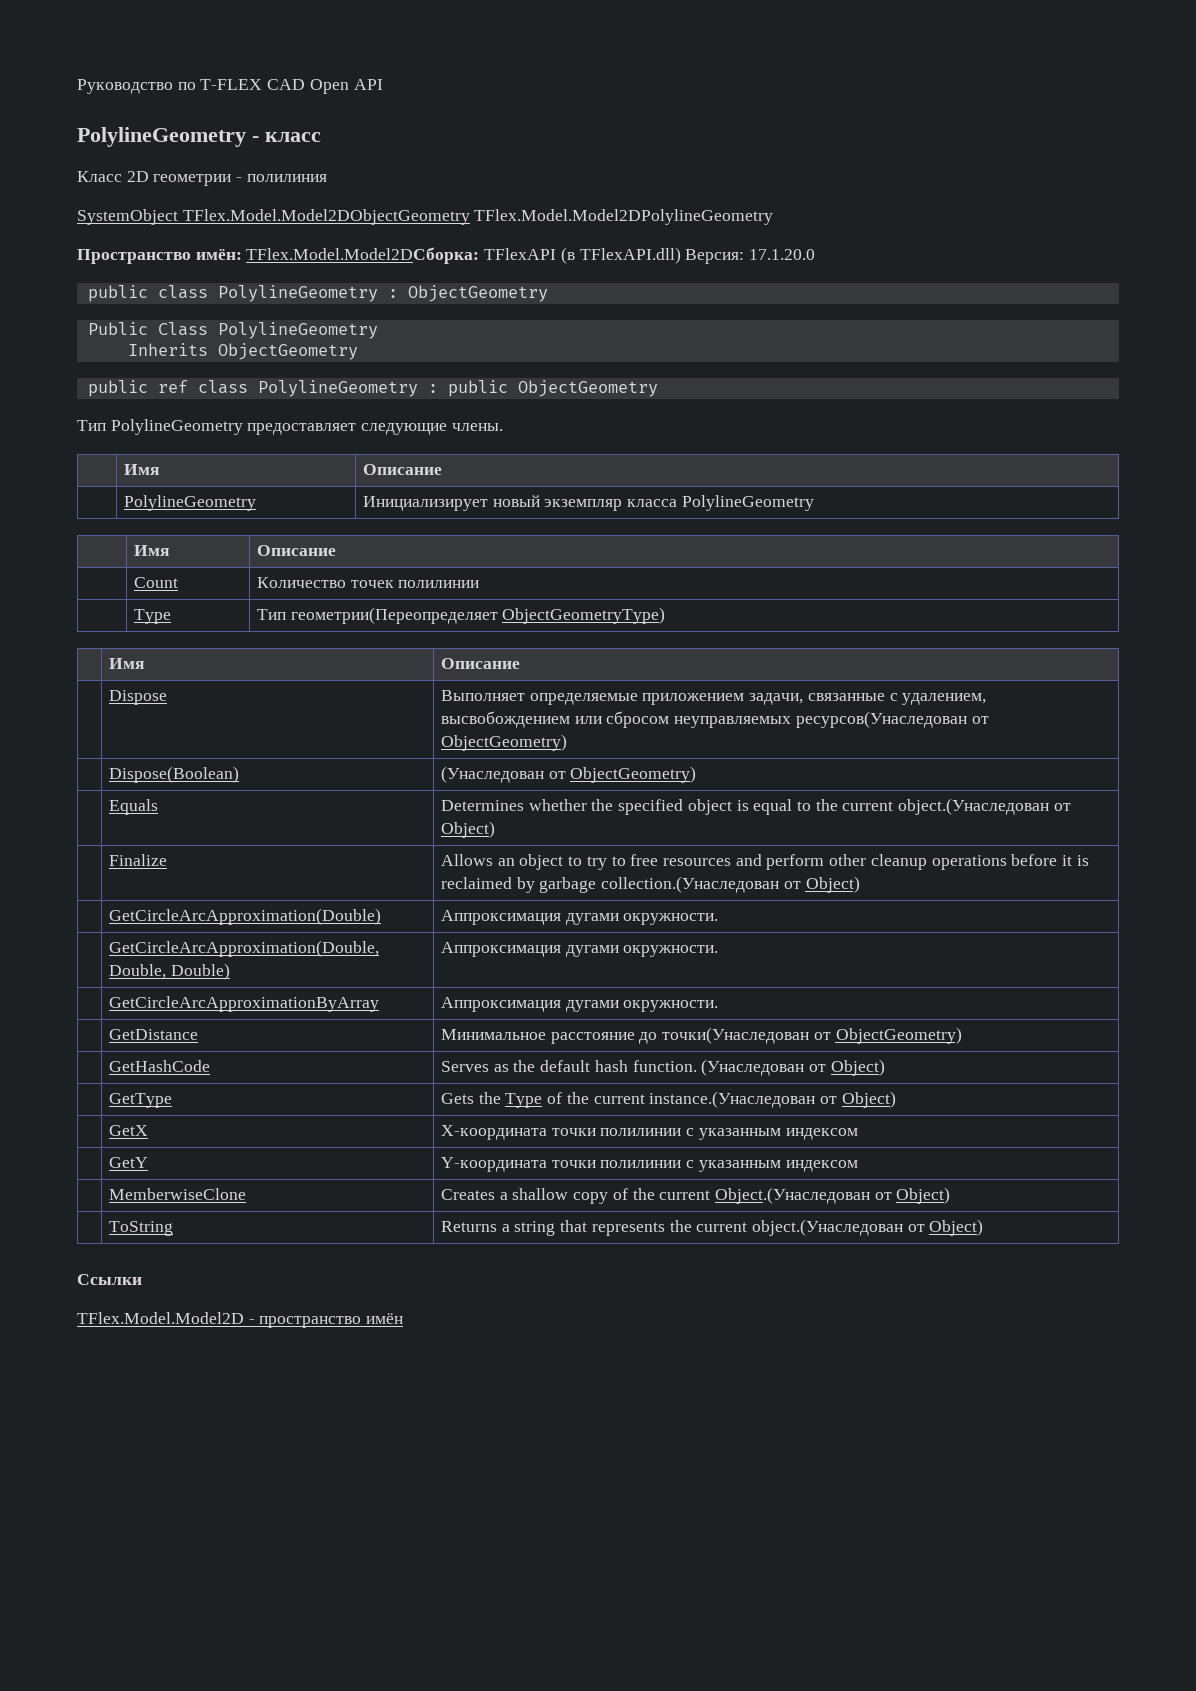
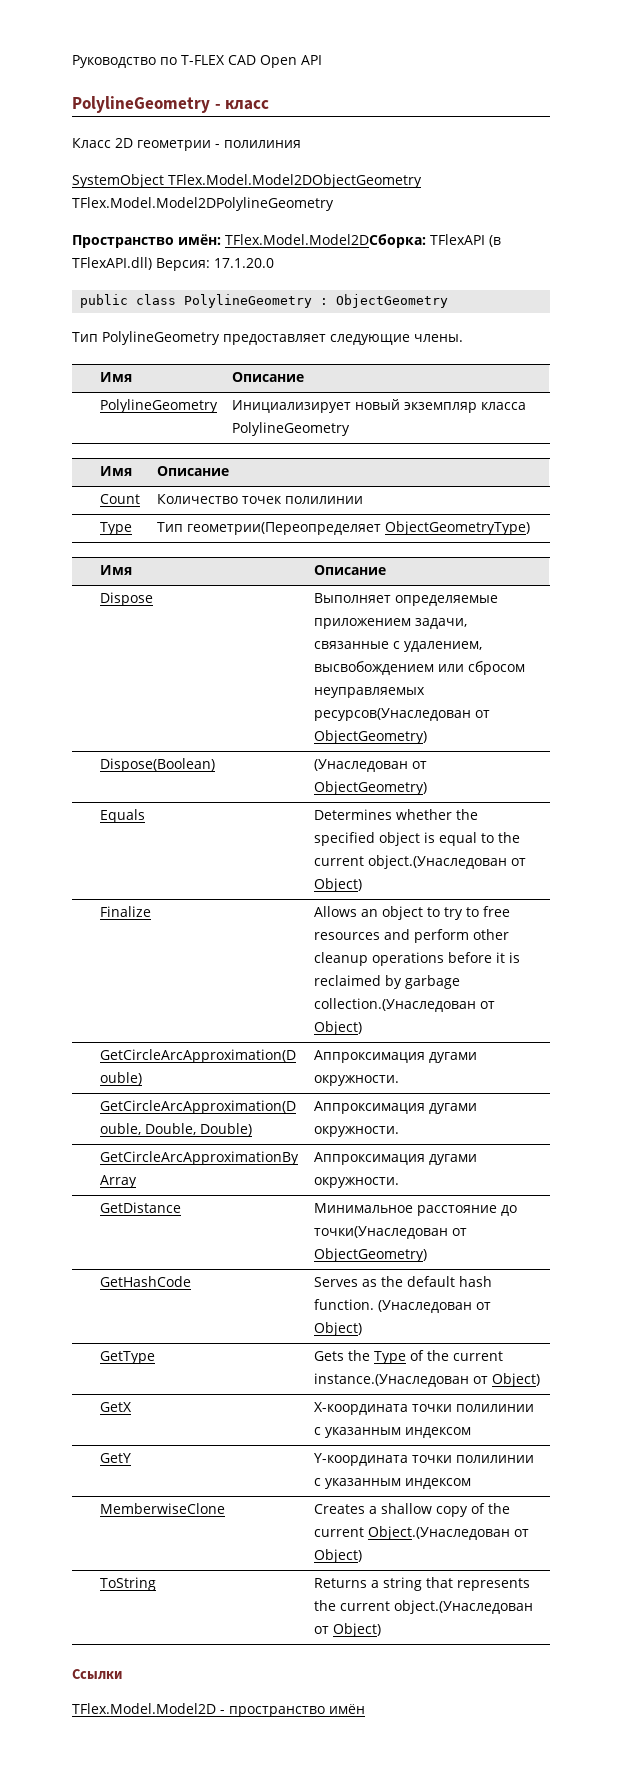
[87,322,378,339] [127,343,358,360] [87,380,658,397] // Public Class PolylineGeometry // Inherits ObjectGeometry // public ref class PolylineGeometry : public ObjectGeometry -> (449, 301) none

